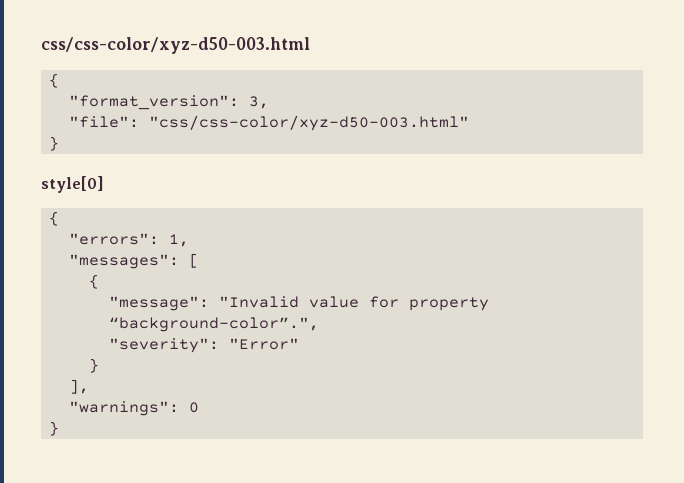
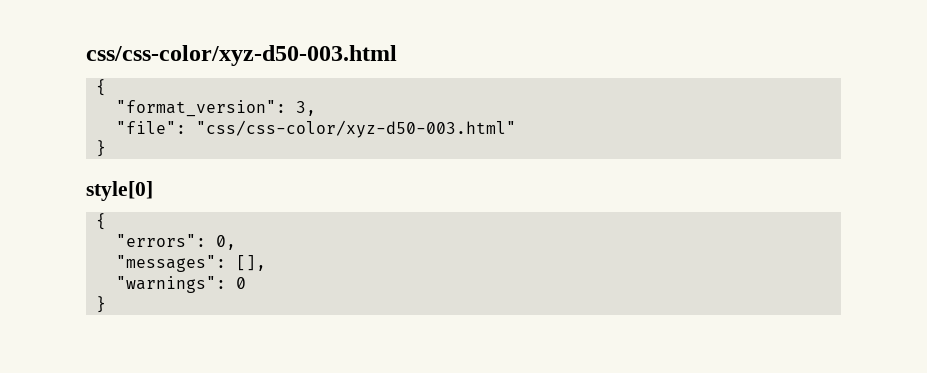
[169,234,190,247] 1, -> [216,235,237,250] 0,
[189,253,200,268] [89,274,100,289] [109,296,490,311] [109,317,320,332] [109,338,300,353] [89,358,100,373] [69,379,90,394] [ // { // "message": "Invalid value for property “background-color”.", // "severity": "Error" // } // ], -> [236,255,267,271] [],

